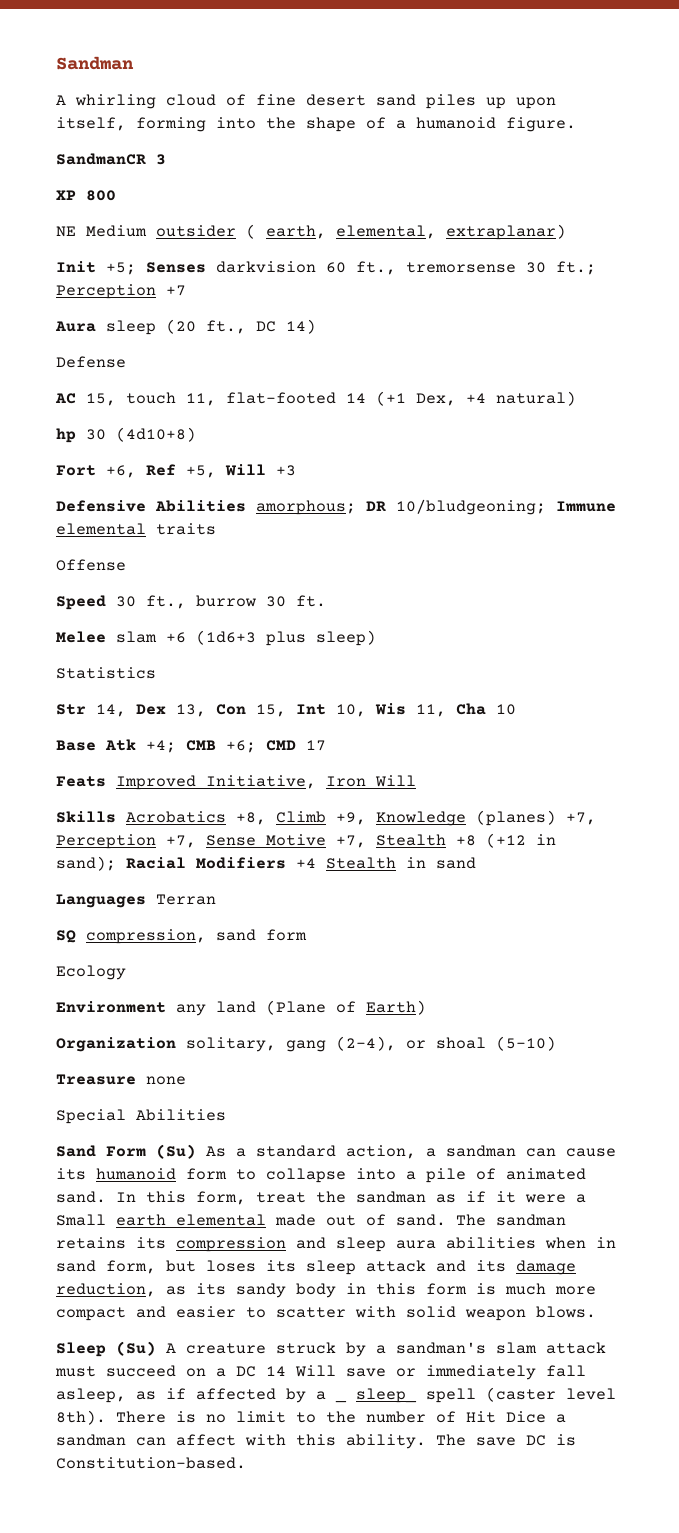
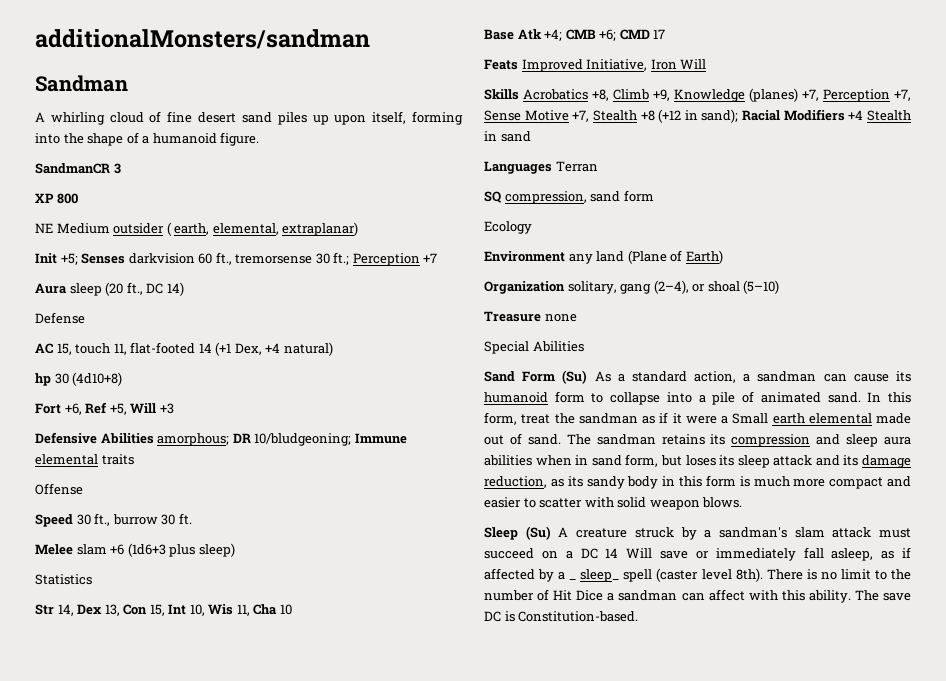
(56, 63) none -> [35,29,370,49] additionalMonsters/sandman //

